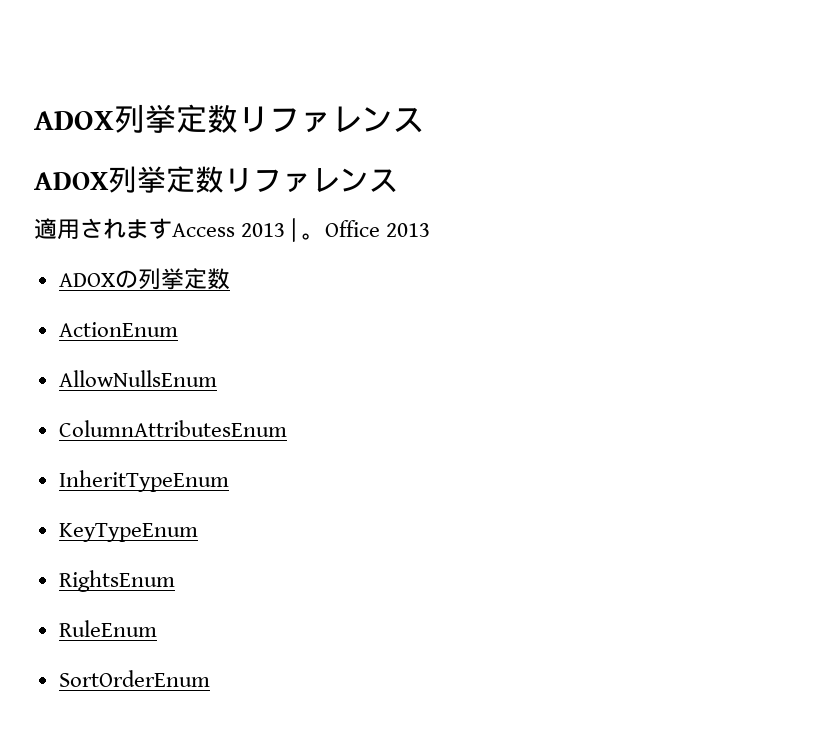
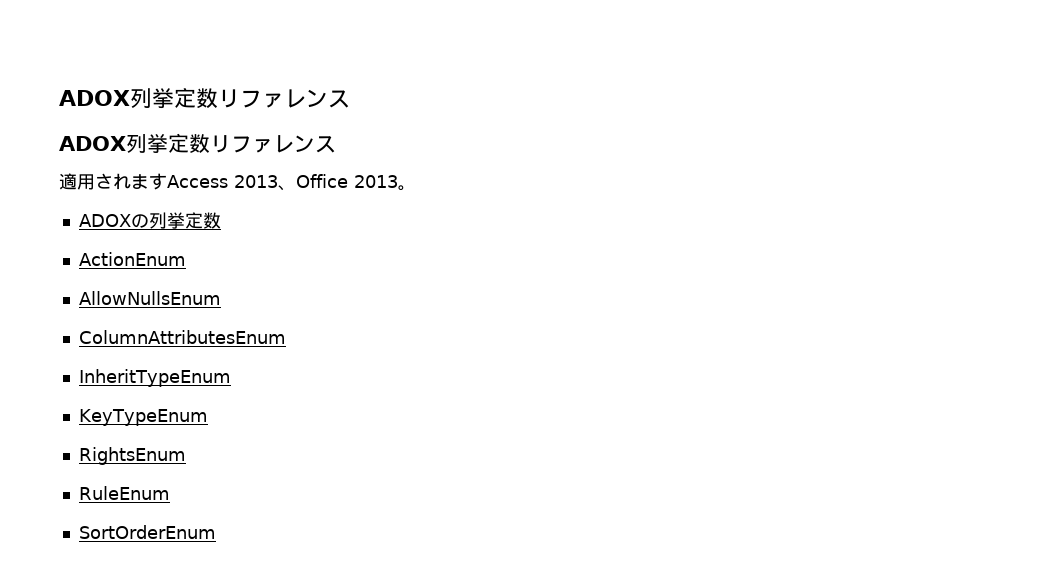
[291,218,326,242] | 。 -> [278,185,296,191] 、
(431, 230) none -> [398,185,416,191] 。

